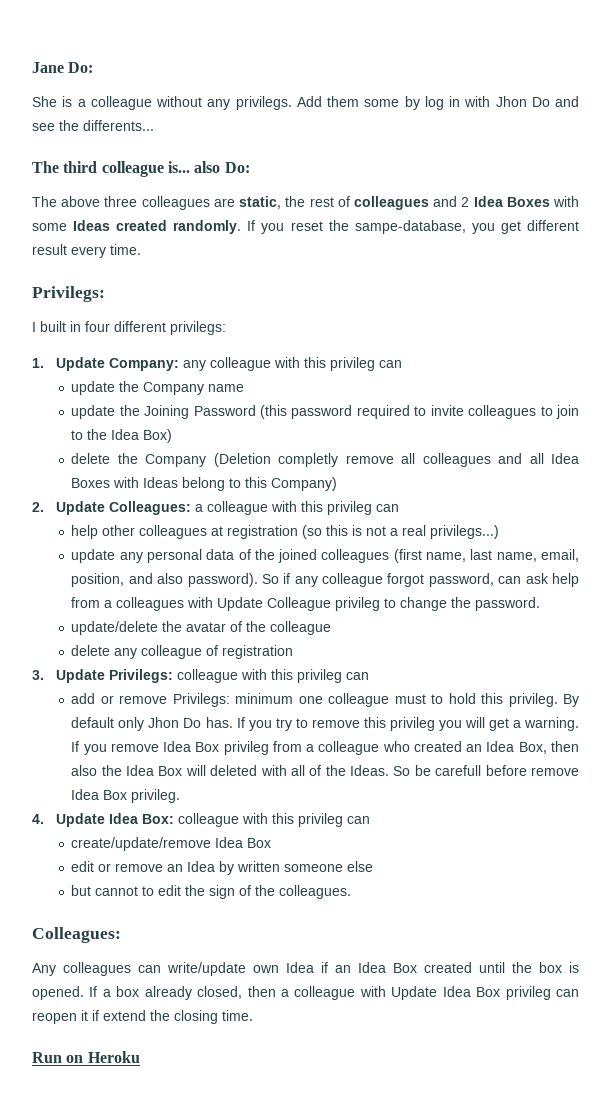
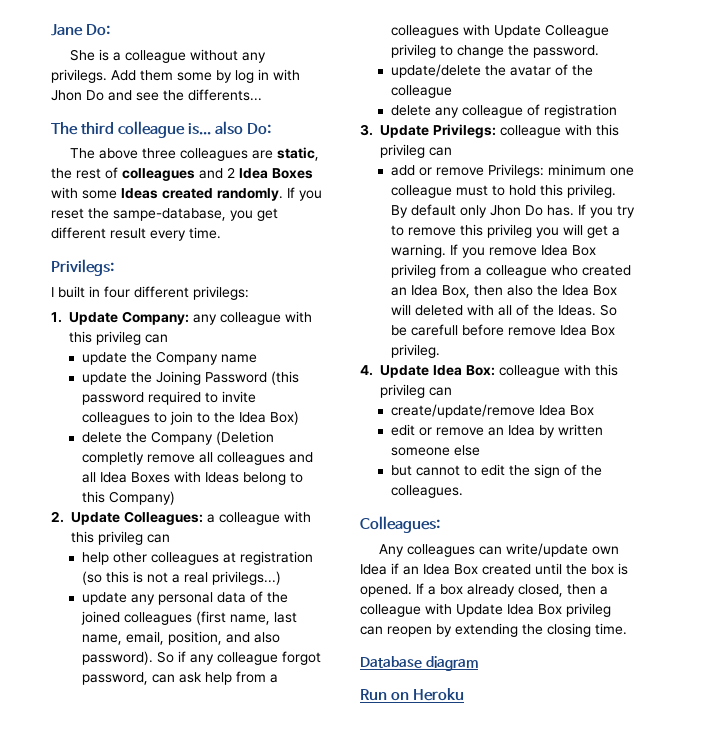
[81,1010,146,1021] it if extend -> [436,623,518,637] by extending
(253, 1015) none -> [360,656,478,671] // Database diagram

